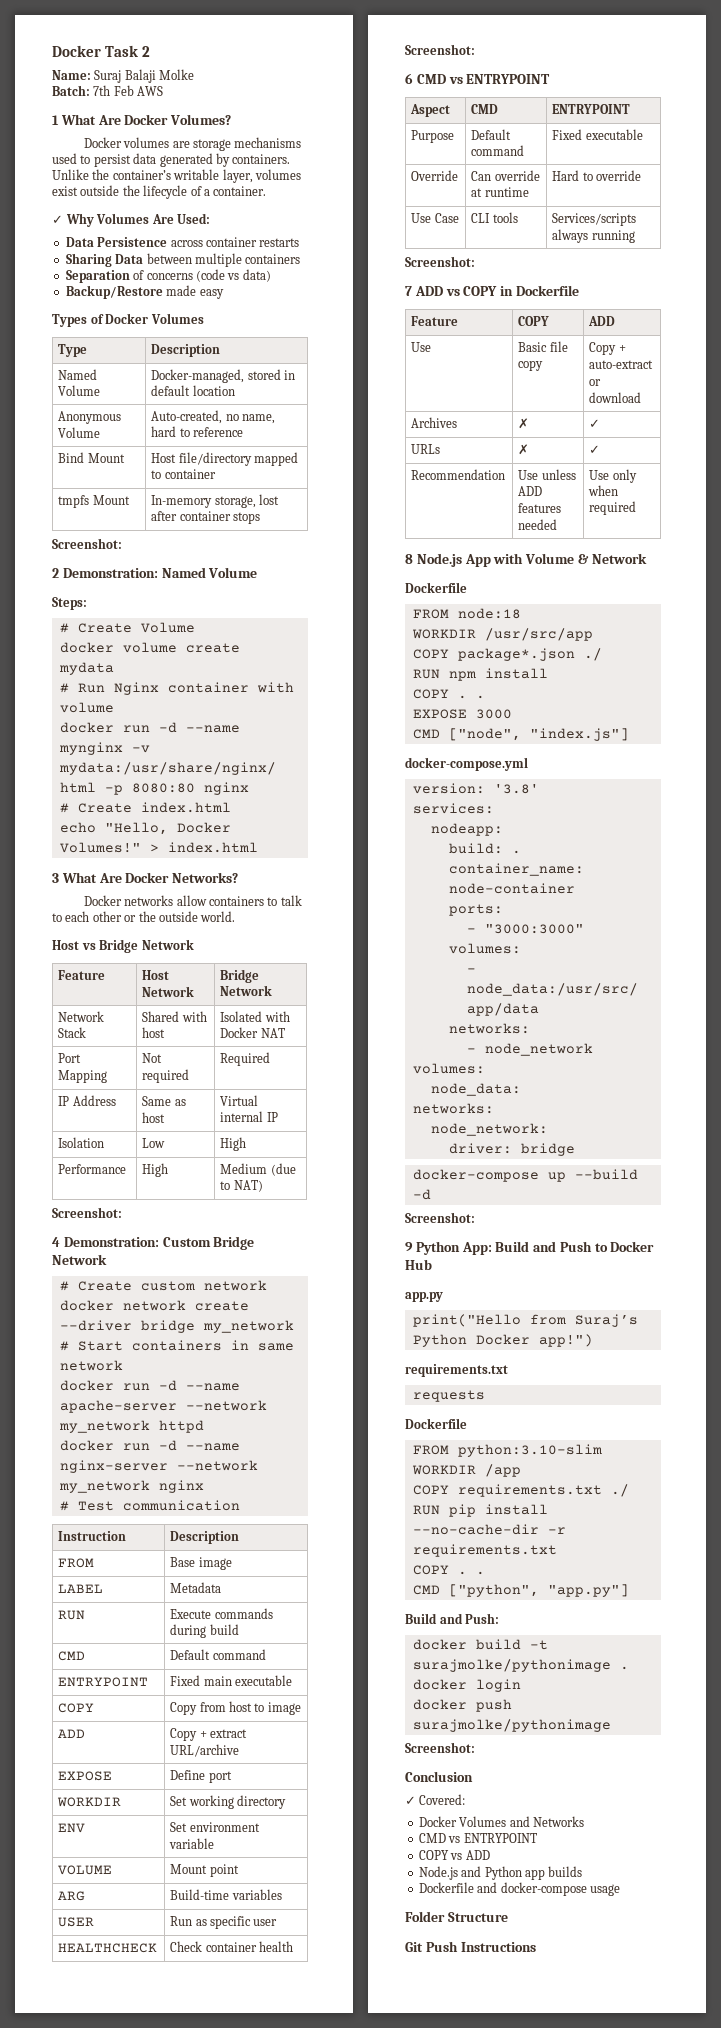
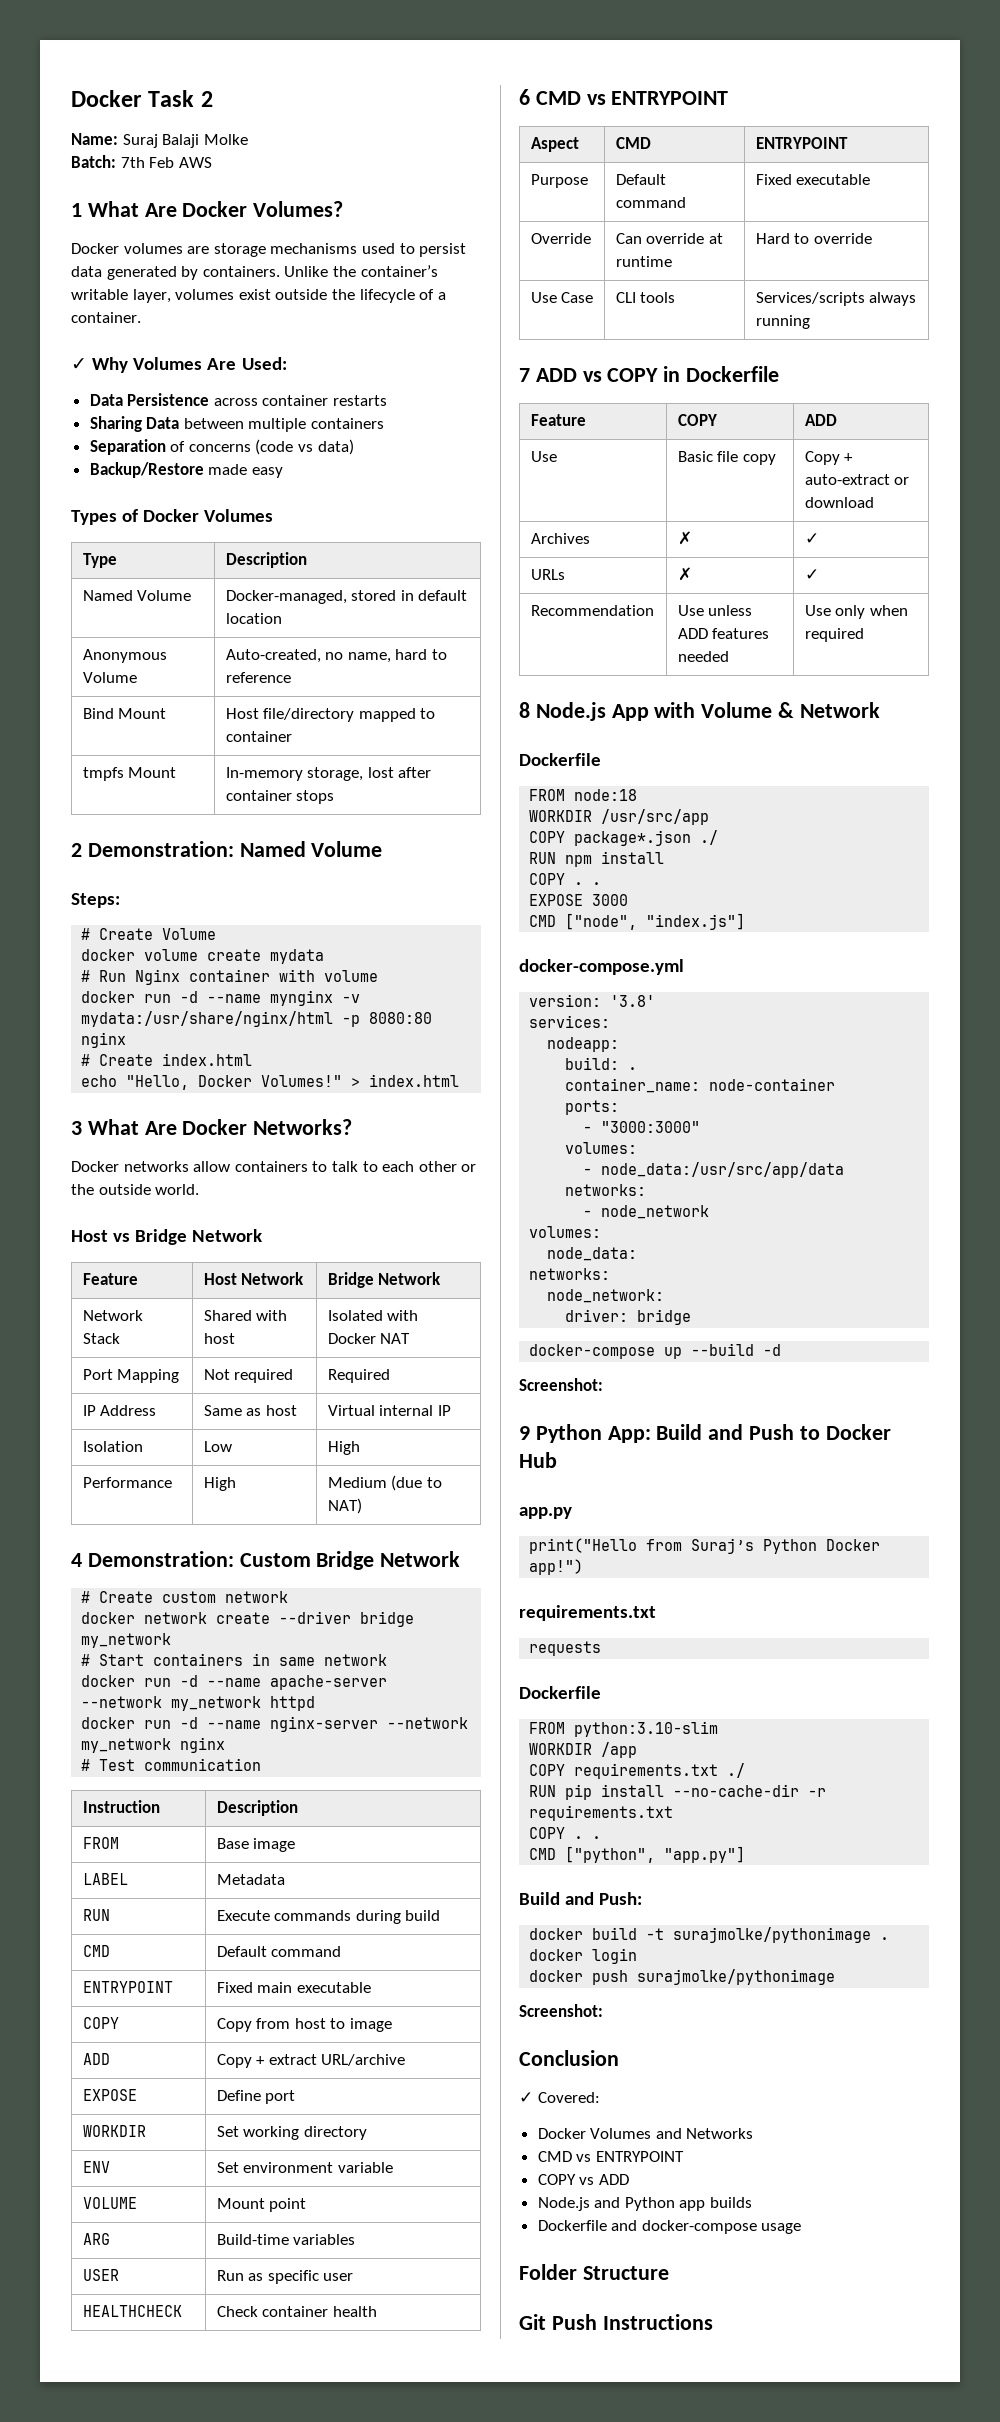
[52,538,122,549] // Screenshot: -> (335, 797) none
[52,1207,122,1218] // Screenshot: -> (362, 1506) none
[405,44,475,55] // Screenshot: -> (377, 2311) none
[405,256,475,267] // Screenshot: -> (810, 322) none

